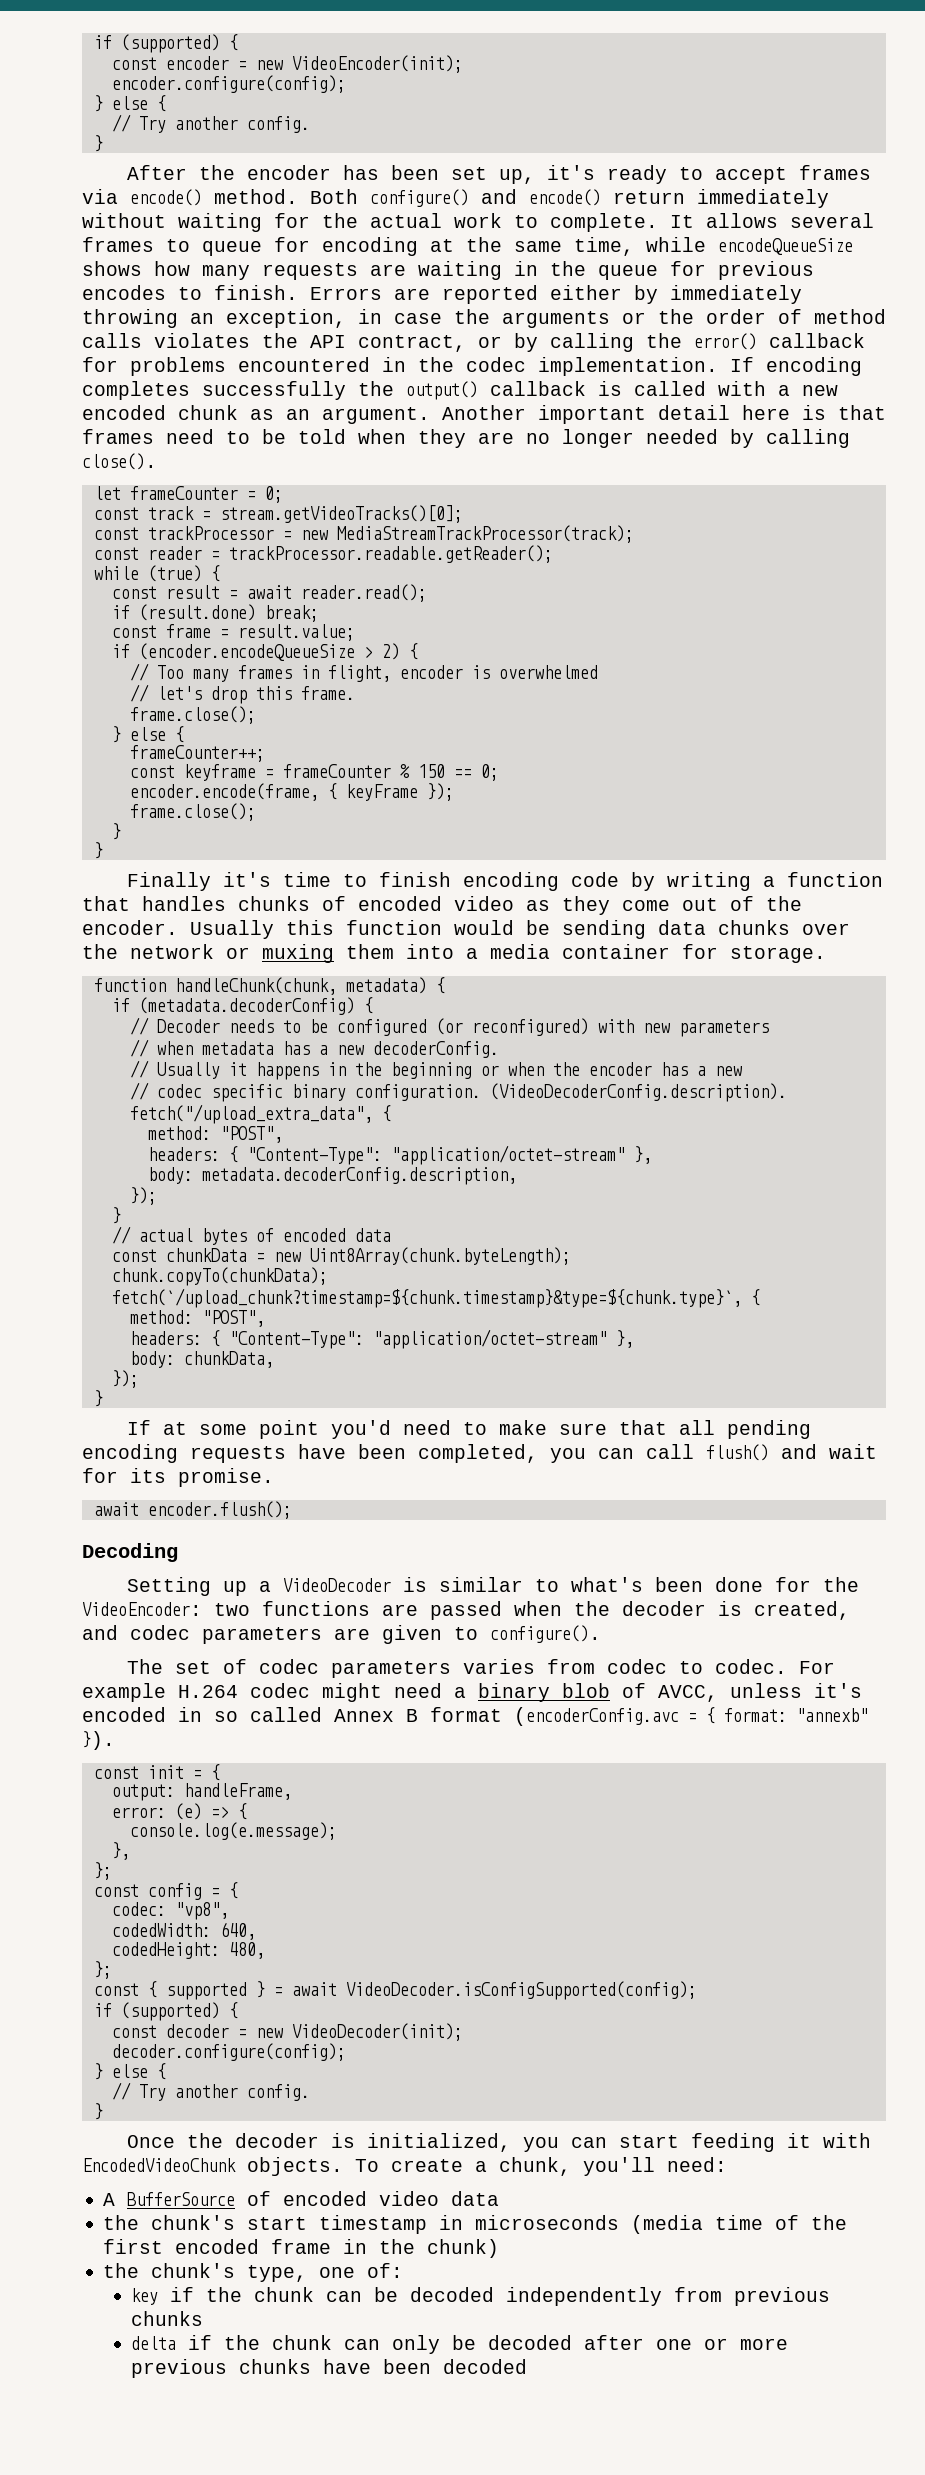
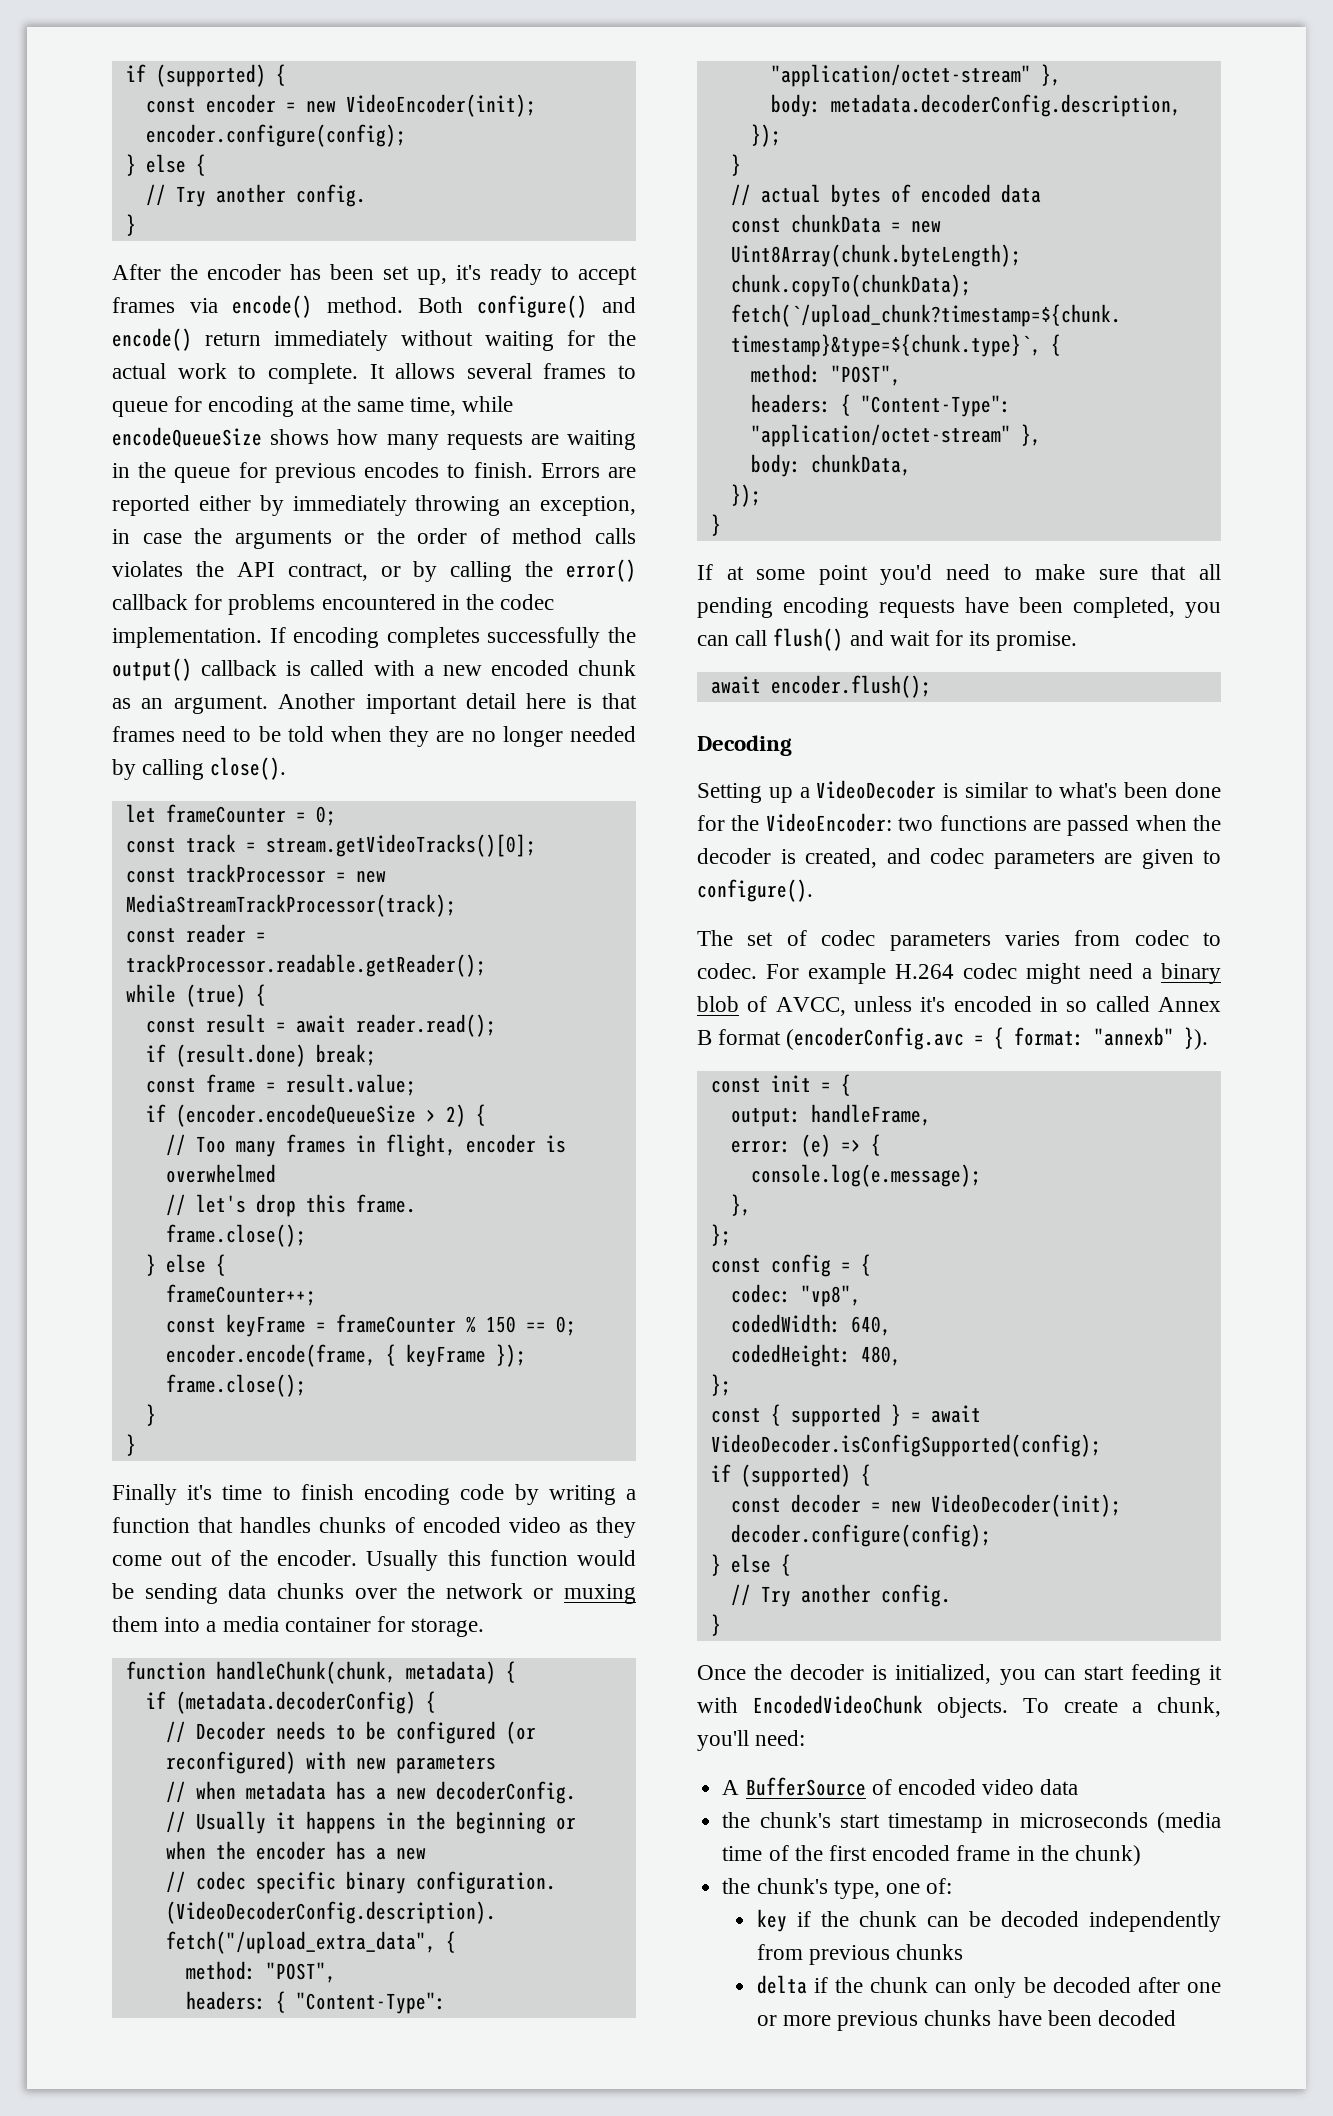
[183,764,256,781] keyframe -> [225,1314,306,1337] keyFrame

